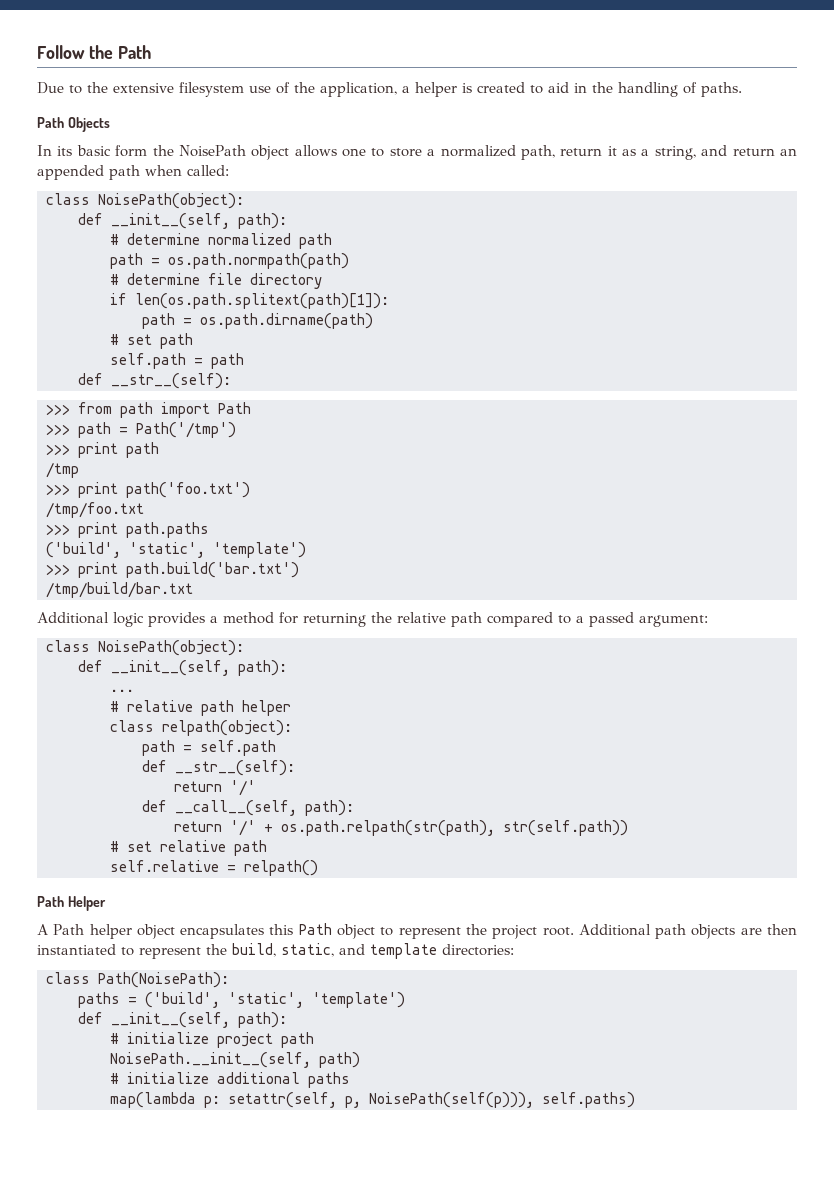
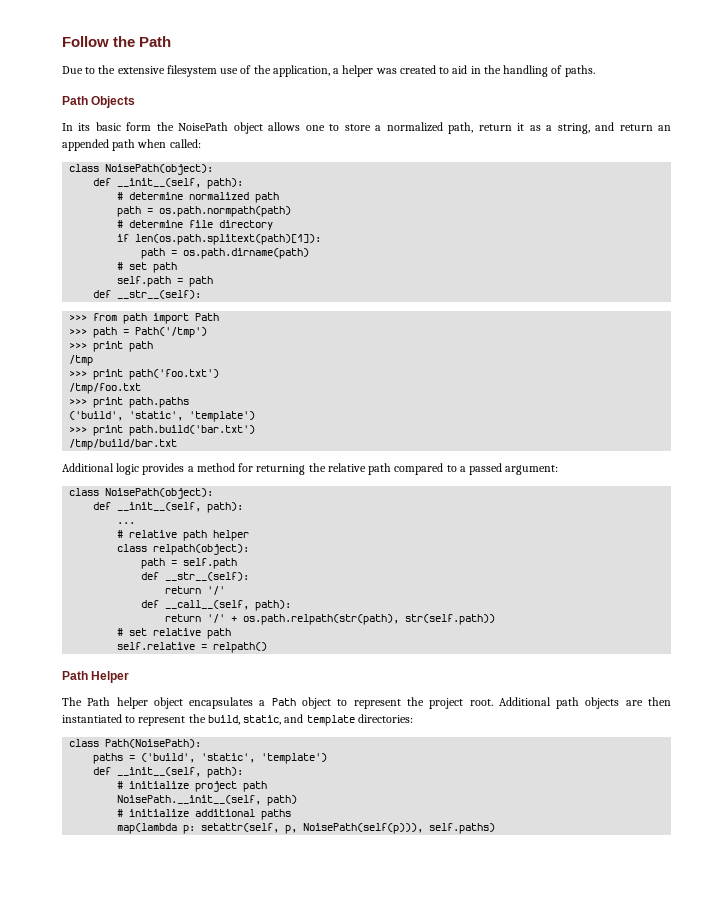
[462,83,472,93] is -> [375,68,397,74] was
[37,924,48,935] A -> [62,697,82,706] The
[269,924,294,935] this -> [259,700,266,706] a

